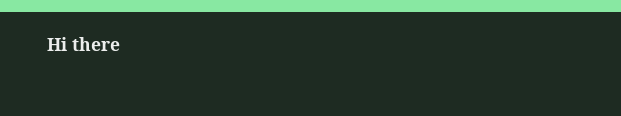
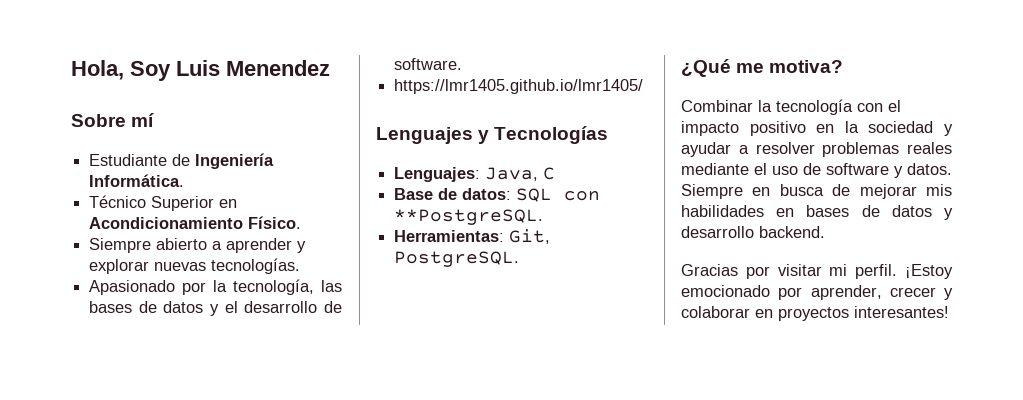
[47,37,120,51] Hi there -> [71,60,330,81] [71,113,155,127] [89,153,275,169] [89,174,185,187] [89,195,238,211] [89,216,302,229] [89,238,307,253] [89,258,301,274] [89,279,342,295] [89,301,342,316] [394,58,463,70] [394,79,644,94] [376,126,609,144] [394,167,556,182] [394,188,601,202] [394,209,544,225] [394,229,551,244] [394,251,520,267] [681,59,844,77] [681,99,901,115] [681,121,953,136] [681,142,952,157] [681,163,952,178] [681,184,952,199] [681,205,953,220] [681,226,825,238] [681,264,953,279] [681,285,953,300] [681,306,949,321] Hola, Soy Luis Menendez // Sobre mí // Estudiante de Ingeniería Informática. // Técnico Superior en Acondicionamiento Físico. // Siempre abierto a aprender y explorar nuevas tecnologías. // Apasionado por la tecnología, las bases de datos y el desarrollo de software. // https://lmr1405.github.io/lmr1405/ // Lenguajes y Tecnologías // Lenguajes: Java, C // Base de datos: SQL con **PostgreSQL. // Herramientas: Git, PostgreSQL. // ¿Qué me motiva? // Combinar la tecnología con el impacto positivo en la sociedad y ayudar a resolver problemas reales mediante el uso de software y datos. Siempre en busca de mejorar mis habilidades en bases de datos y desarrollo backend. // Gracias por visitar mi perfil. ¡Estoy emocionado por aprender, crecer y colaborar en proyectos interesantes!

